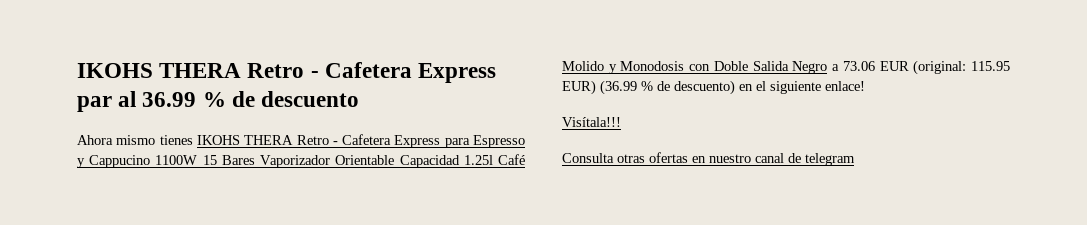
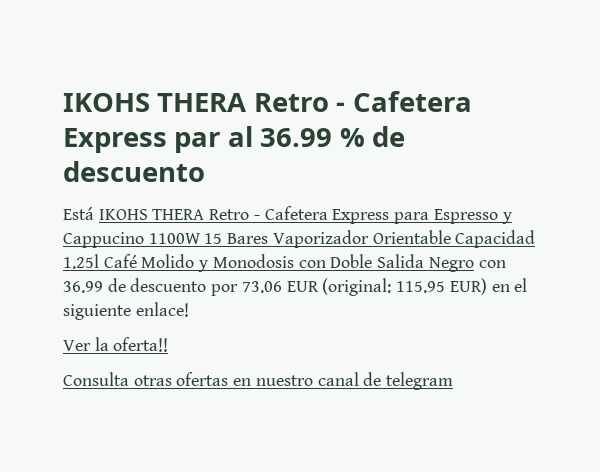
[77,135,193,145] Ahora mismo tienes -> [63,207,94,220] Está
[832,64,840,71] a -> [478,260,506,268] [63,278,239,296] con 36.99 de descuento por
[600,80,735,95] (36.99 % de descuento) -> (487, 286) none
[562,117,621,127] Visítala!!! -> [63,337,169,352] Ver la oferta!!

